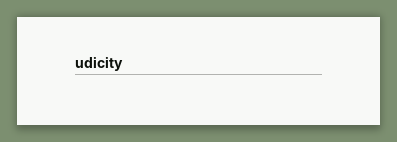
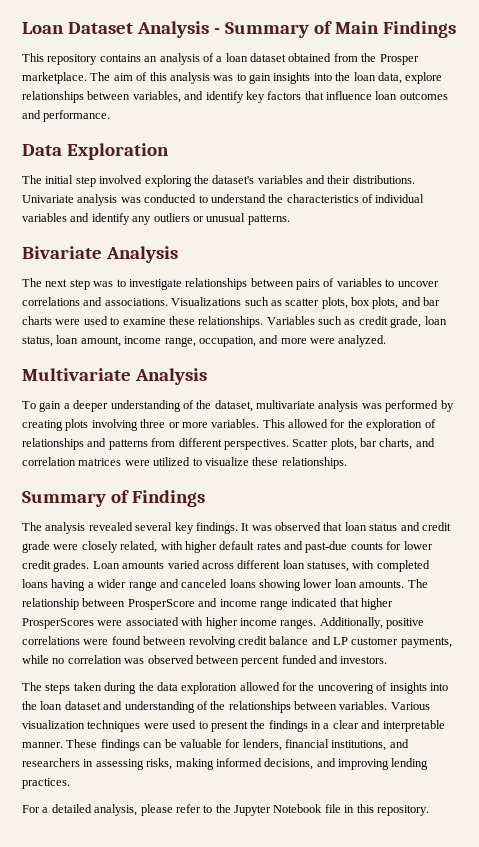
[75,56,123,71] udicity -> [22,21,456,38] [22,53,419,65] [22,72,443,84] [22,91,448,103] [22,110,111,122] [22,143,169,160] [22,175,415,187] [22,194,425,206] [22,213,290,225] [22,246,178,263] [22,278,439,290] [22,297,441,309] [22,316,447,328] [22,335,387,347] [22,368,207,385] [22,400,454,412] [22,419,436,431] [22,438,435,450] [22,457,347,469] [22,490,205,507] [22,522,451,534] [22,541,433,553] [22,560,430,572] [22,579,428,591] [22,598,393,610] [22,617,424,629] [22,636,452,648] [22,655,388,667] [22,682,448,694] [22,701,430,713] [22,720,445,732] [22,739,409,751] [22,758,429,770] [22,778,70,789] [22,804,429,816] Loan Dataset Analysis - Summary of Main Findings // This repository contains an analysis of a loan dataset obtained from the Prosper marketplace. The aim of this analysis was to gain insights into the loan data, explore relationships between variables, and identify key factors that influence loan outcomes and performance. // Data Exploration // The initial step involved exploring the dataset's variables and their distributions. Univariate analysis was conducted to understand the characteristics of individual variables and identify any outliers or unusual patterns. // Bivariate Analysis // The next step was to investigate relationships between pairs of variables to uncover correlations and associations. Visualizations such as scatter plots, box plots, and bar charts were used to examine these relationships. Variables such as credit grade, loan status, loan amount, income range, occupation, and more were analyzed. // Multivariate Analysis // To gain a deeper understanding of the dataset, multivariate analysis was performed by creating plots involving three or more variables. This allowed for the exploration of relationships and patterns from different perspectives. Scatter plots, bar charts, and correlation matrices were utilized to visualize these relationships. // Summary of Findings // The analysis revealed several key findings. It was observed that loan status and credit grade were closely related, with higher default rates and past-due counts for lower credit grades. Loan amounts varied across different loan statuses, with completed loans having a wider range and canceled loans showing lower loan amounts. The relationship between ProsperScore and income range indicated that higher ProsperScores were associated with higher income ranges. Additionally, positive correlations were found between revolving credit balance and LP customer payments, while no correlation was observed between percent funded and investors. // The steps taken during the data exploration allowed for the uncovering of insights into the loan dataset and understanding of the relationships between variables. Various visualization techniques were used to present the findings in a clear and interpretable manner. These findings can be valuable for lenders, financial institutions, and researchers in assessing risks, making informed decisions, and improving lending practices. // For a detailed analysis, please refer to the Jupyter Notebook file in this repository.

